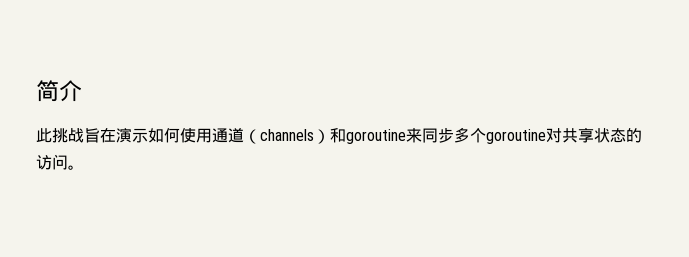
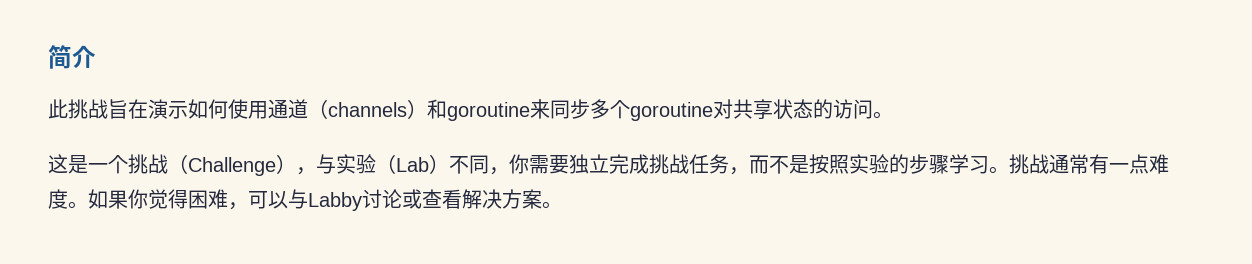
(84, 167) none -> [48,154,1169,176] [48,189,562,211] // 这是一个挑战（Challenge），与实验（Lab）不同，你需要独立完成挑战任务，而不是按照实验的步骤学习。挑战通常有一点难度。如果你觉得困难，可以与Labby讨论或查看解决方案。

